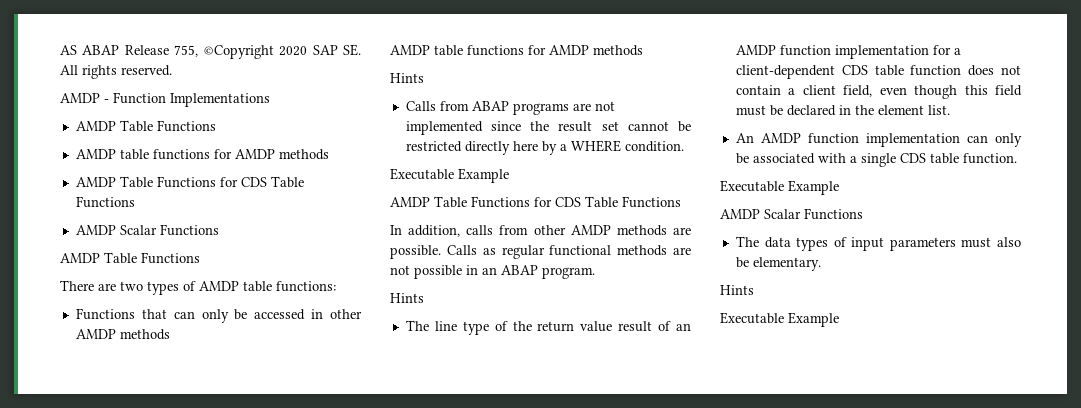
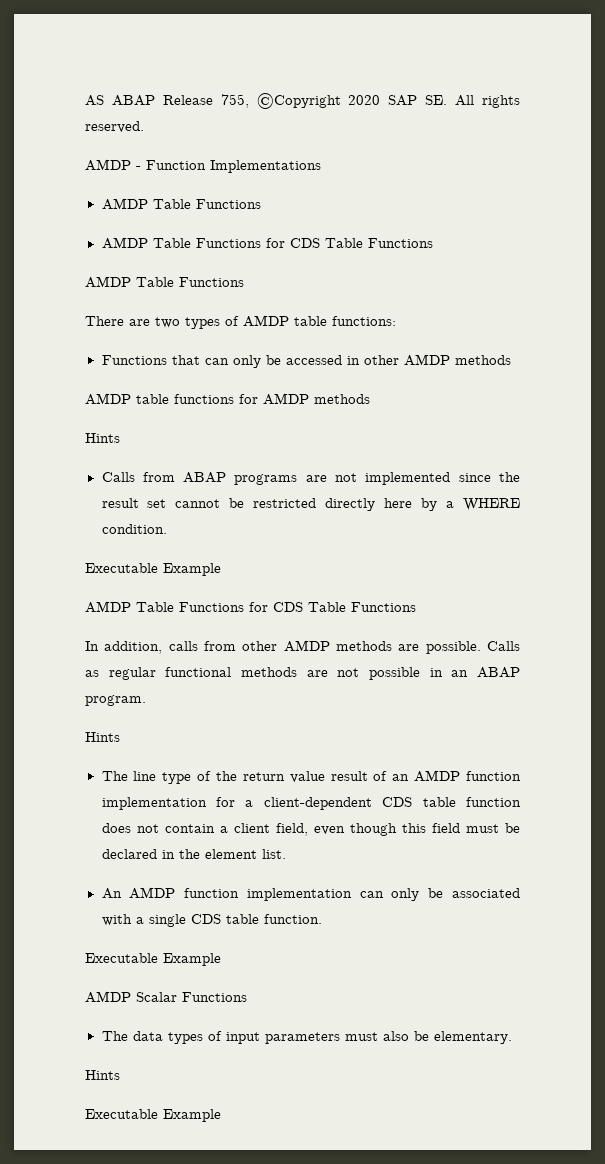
[75,149,329,160] [75,176,304,188] [75,196,135,208] [75,224,219,236] // AMDP table functions for AMDP methods // AMDP Table Functions for CDS Table Functions // AMDP Scalar Functions -> [101,237,433,249] // AMDP Table Functions for CDS Table Functions

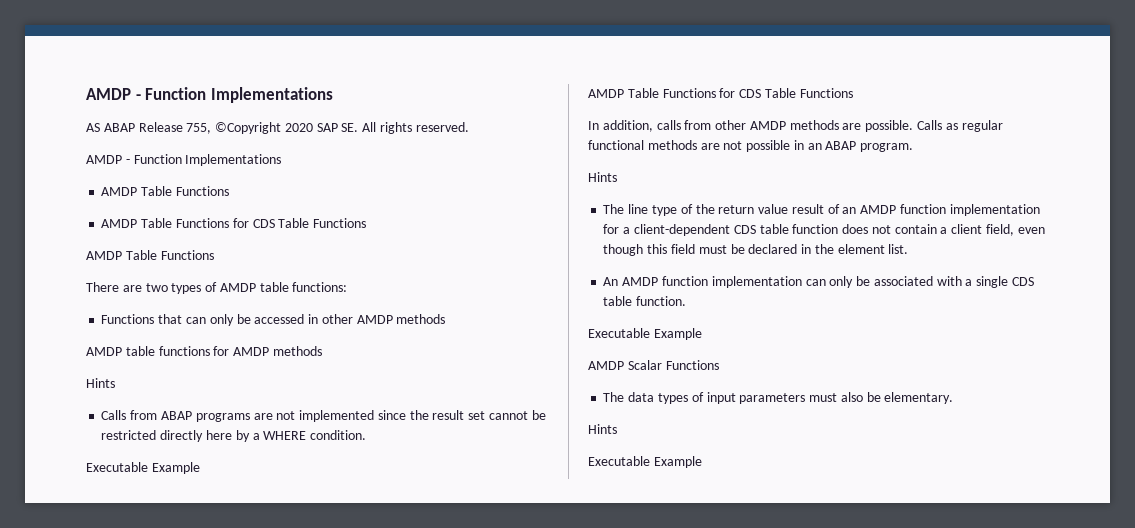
(85, 100) none -> [86,87,333,103] AMDP - Function Implementations //

